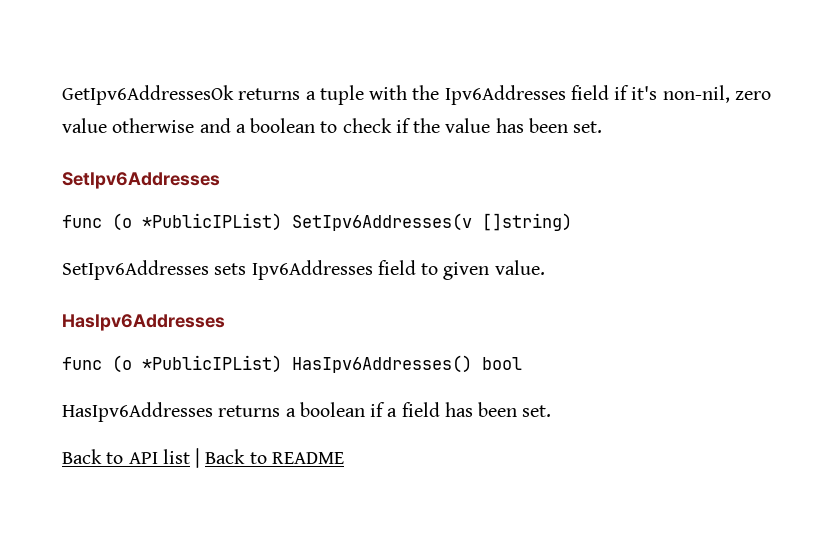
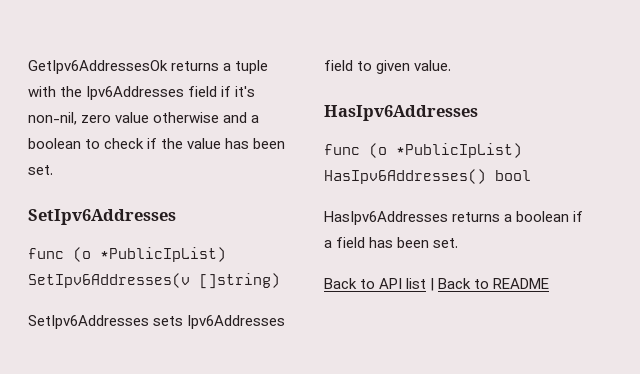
[142,213,282,231] *PublicIPList) -> [100,247,226,262] *PublicIpList)
[142,355,282,373] *PublicIPList) -> [396,143,522,158] *PublicIpList)

